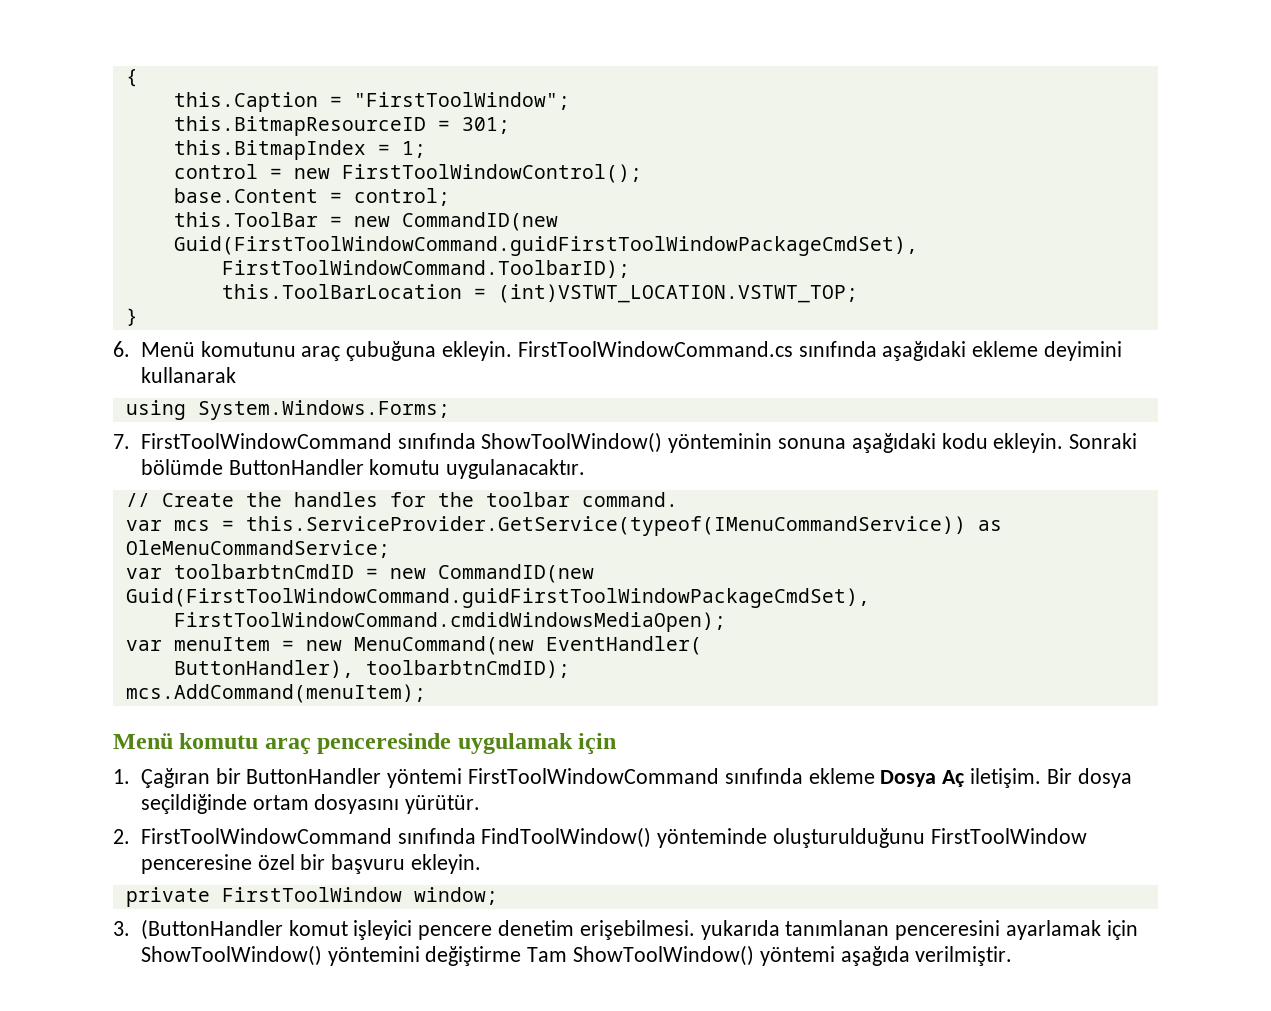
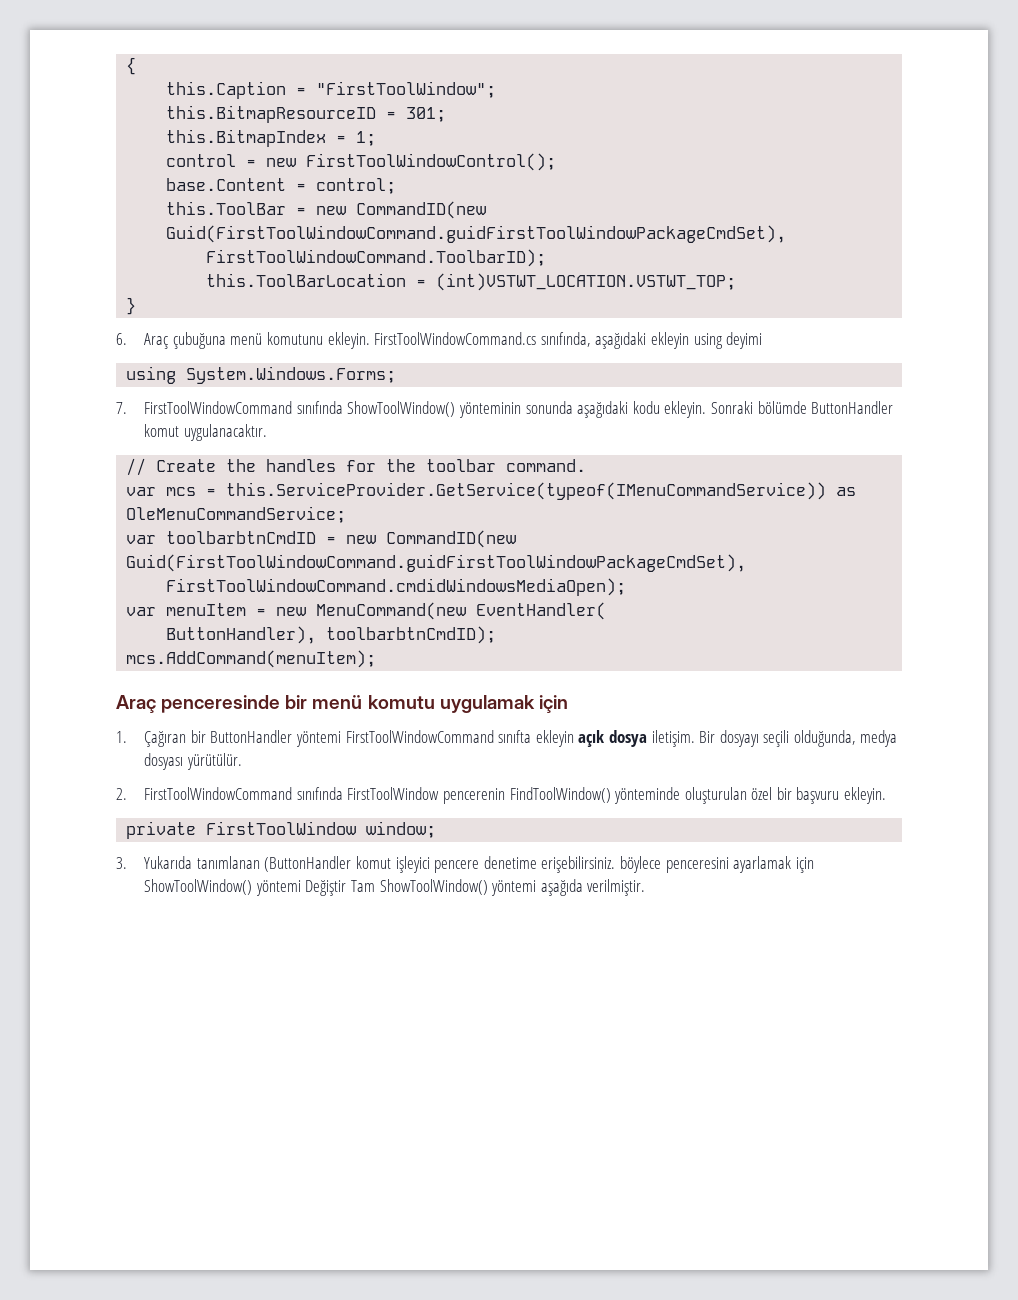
[140,341,1122,361] [140,367,236,383] Menü komutunu araç çubuğuna ekleyin. FirstToolWindowCommand.cs sınıfında aşağıdaki ekleme deyimini kullanarak -> [144,332,763,349] Araç çubuğuna menü komutunu ekleyin. FirstToolWindowCommand.cs sınıfında, aşağıdaki ekleyin using deyimi
[777,438,846,449] sonuna -> [525,401,573,414] sonunda
[369,459,441,475] komutu -> [144,424,180,437] komut
[113,733,452,755] Menü komutu araç penceresinde -> [116,695,435,713] Araç penceresinde bir menü komutu
[724,768,1132,788] [140,794,481,814] [113,827,1087,848] [140,854,252,874] sınıfında ekleme Dosya Aç iletişim. Bir dosya seçildiğinde ortam dosyasını yürütür. // 2. FirstToolWindowCommand sınıfında FindToolWindow() yönteminde oluşturulduğunu FirstToolWindow penceresine -> [498,730,898,747] [144,753,242,770] [116,787,747,804] sınıfta ekleyin açık dosya iletişim. Bir dosyayı seçili olduğunda, medya dosyası yürütülür. // 2. FirstToolWindowCommand sınıfında FirstToolWindow pencerenin FindToolWindow() yönteminde oluşturulan
(130, 928) none -> [144,856,260,869] Yukarıda tanımlanan
[497,920,890,940] denetim erişebilmesi. yukarıda tanımlanan -> [483,856,661,873] denetime erişebilirsiniz. böylece
[327,946,522,966] yöntemini değiştirme -> [255,880,347,896] yöntemi Değiştir

